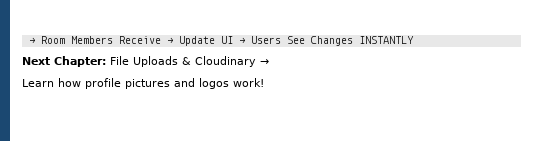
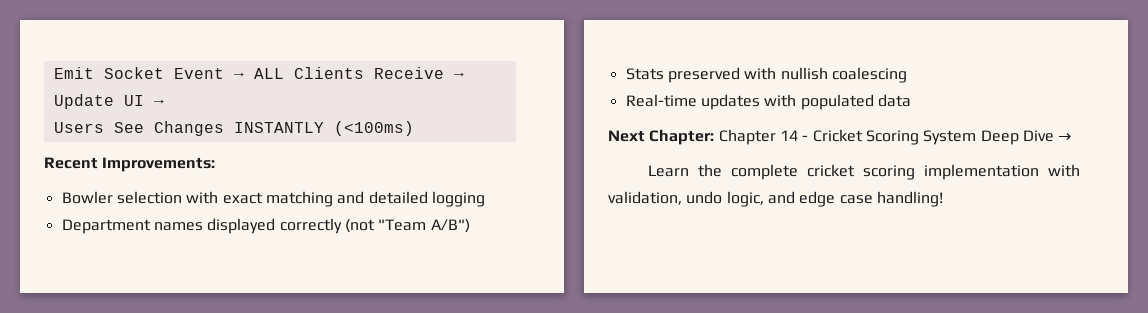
[28,36,113,44] → Room Members -> [53,67,364,79] Emit Socket Event → ALL Clients
(245, 40) none -> (164, 102) //
[22,56,269,67] [22,78,264,89] // Next Chapter: File Uploads & Cloudinary → // Learn how profile pictures and logos work! -> [333,121,414,136] [44,157,216,172] [61,191,485,207] [61,218,470,234] [625,67,907,83] [625,94,911,110] [608,129,1072,145] [648,164,1080,180] [608,191,943,207] (<100ms) // Recent Improvements: // Bowler selection with exact matching and detailed logging // Department names displayed correctly (not "Team A/B") // Stats preserved with nullish coalescing // Real-time updates with populated data // Next Chapter: Chapter 14 - Cricket Scoring System Deep Dive → // Learn the complete cricket scoring implementation with validation, undo logic, and edge case handling!

